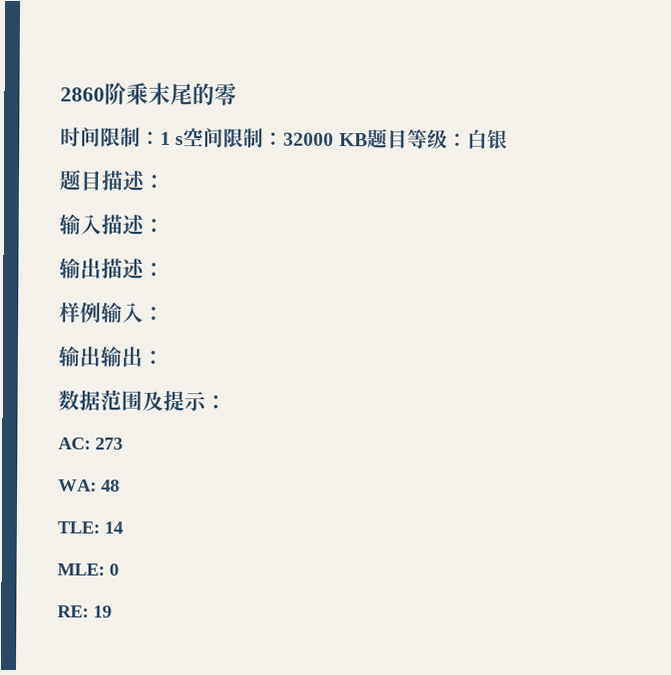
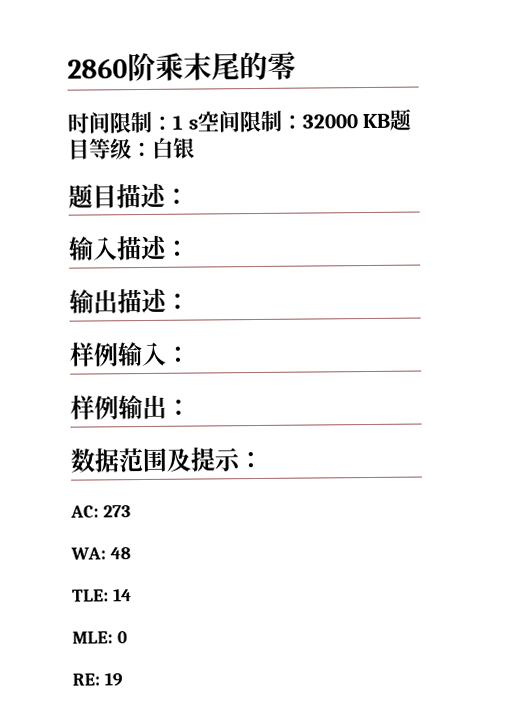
[58,345,101,367] 输出 -> [70,395,119,420] 样例

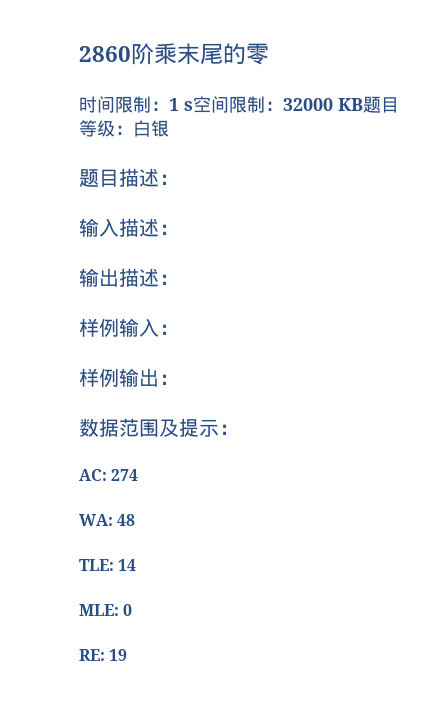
[102,505,131,518] 273 -> [111,469,139,481] 274

